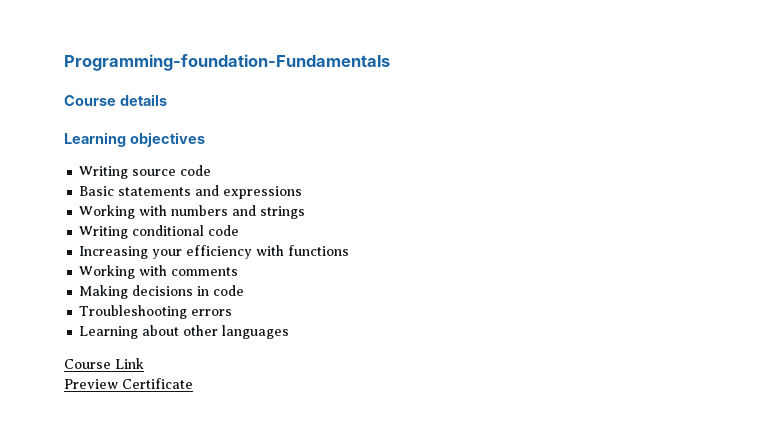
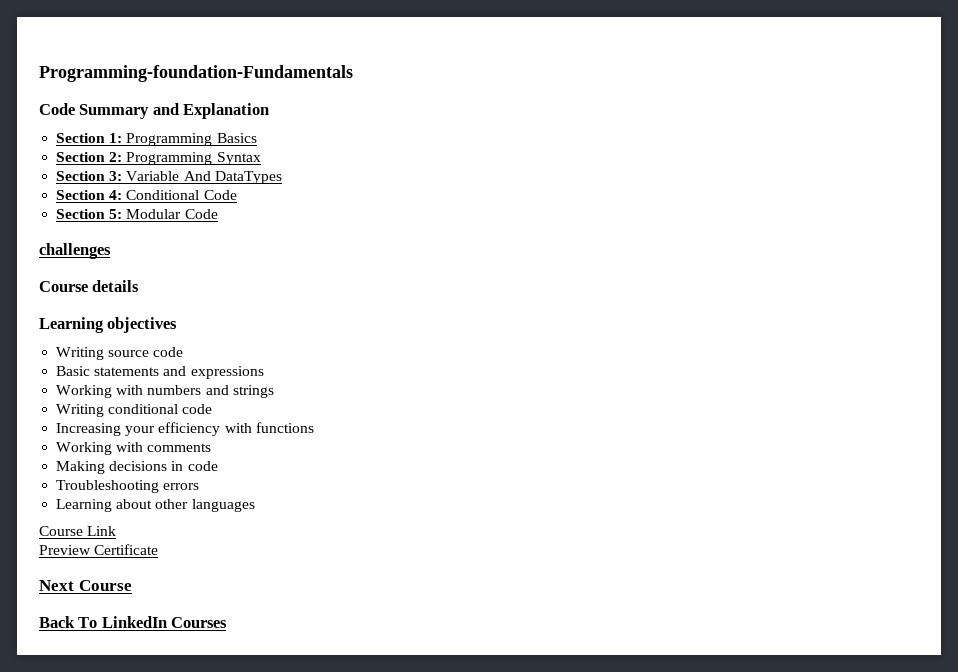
(390, 62) none -> [39,103,270,119] [56,133,257,146] [56,152,261,165] [56,171,282,184] [56,190,237,200] [56,209,218,219] [39,243,111,259] // Code Summary and Explanation // Section 1: Programming Basics // Section 2: Programming Syntax // Section 3: Variable And DataTypes // Section 4: Conditional Code // Section 5: Modular Code // challenges
(193, 383) none -> [39,580,132,591] [39,616,228,628] // Next Course // Back To LinkedIn Courses

